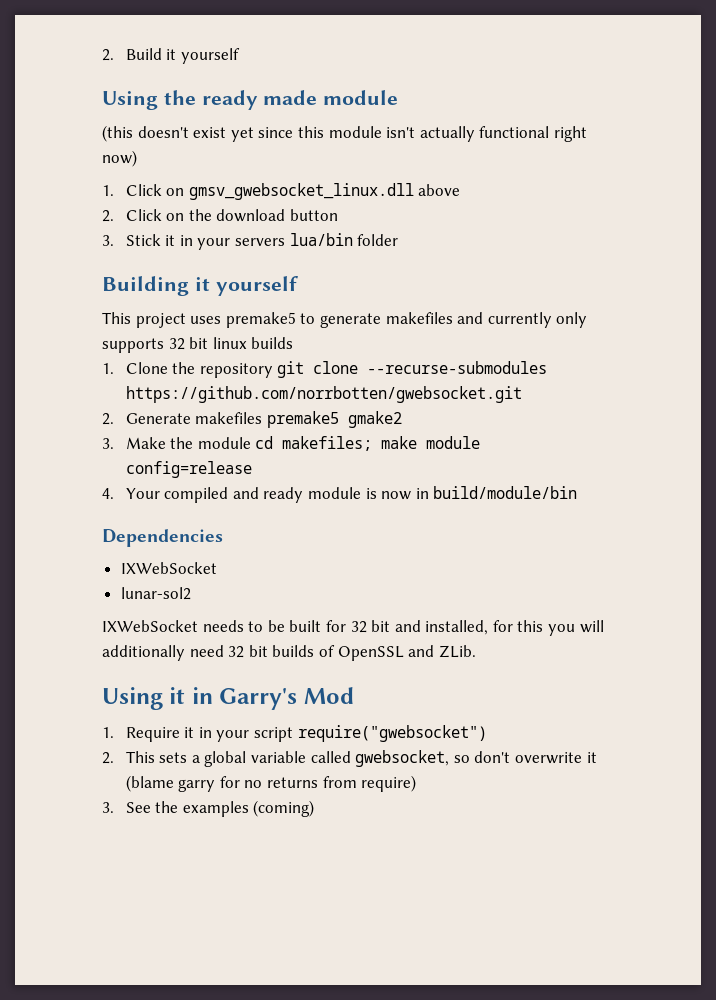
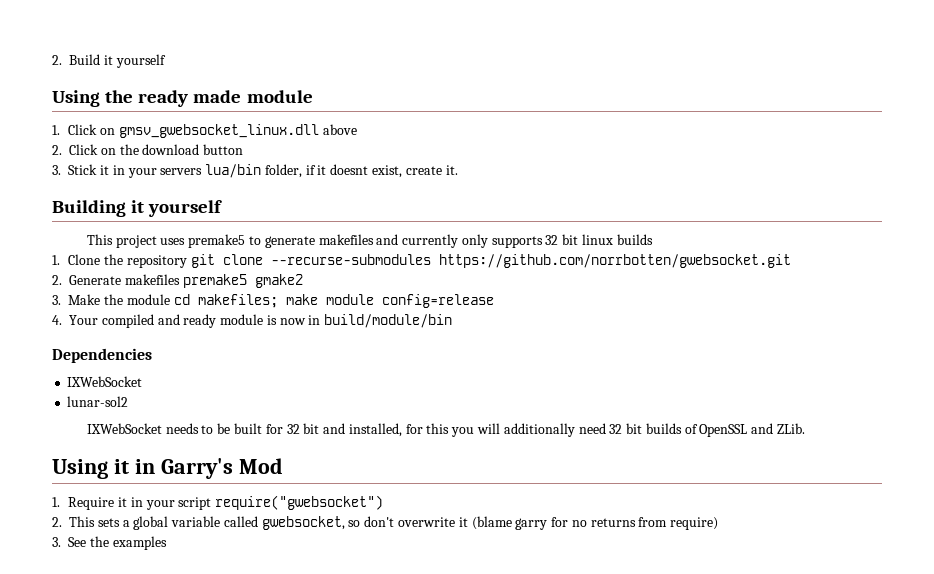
[102,125,587,142] [102,150,137,167] // (this doesn't exist yet since this module isn't actually functional right now) -> (313, 96) none
[357,234,399,246] folder -> [264,164,458,178] folder, if it doesnt exist, create it.
[253,800,315,817] (coming) -> (167, 543) none

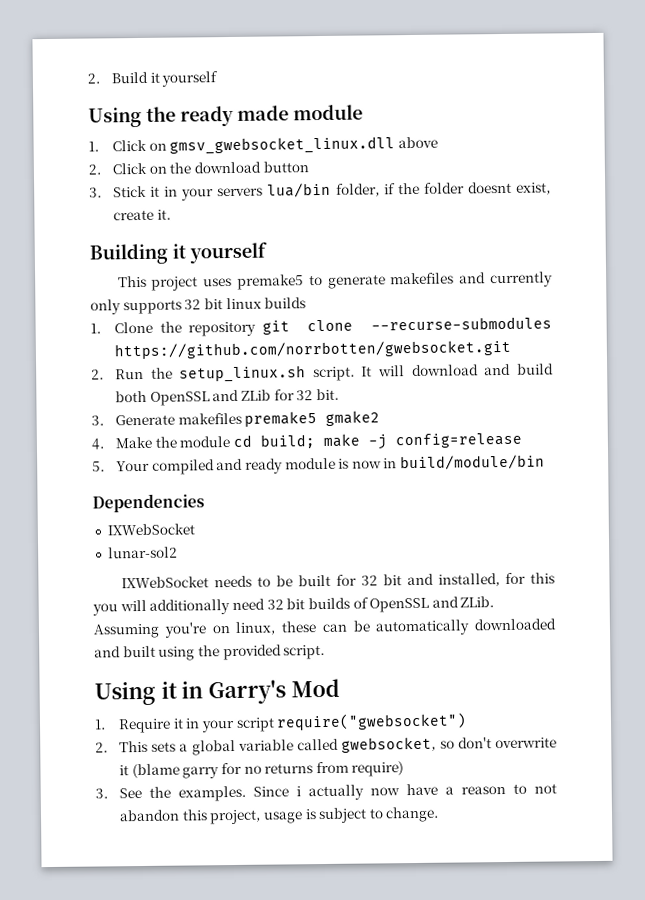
[317,165,327,175] it -> [397,182,465,195] the folder
(62, 280) none -> [114,363,554,383] [114,388,339,406] [91,415,104,426] Run the setup_linux.sh script. It will download and build both OpenSSL and ZLib for 32 bit. // 3.
[52,295,61,305] 3. -> [91,438,104,450] 4.
[197,294,374,308] makefiles; make module -> [259,433,387,450] build; make -j
[52,315,62,325] 4. -> [92,461,105,472] 5.
(806, 428) none -> [93,618,556,639] [94,644,326,661] Assuming you're on linux, these can be automatically downloaded and built using the provided script.
[112,536,167,550] examples -> [177,783,558,802] [118,806,440,825] examples. Since i actually now have a reason to not abandon this project, usage is subject to change.

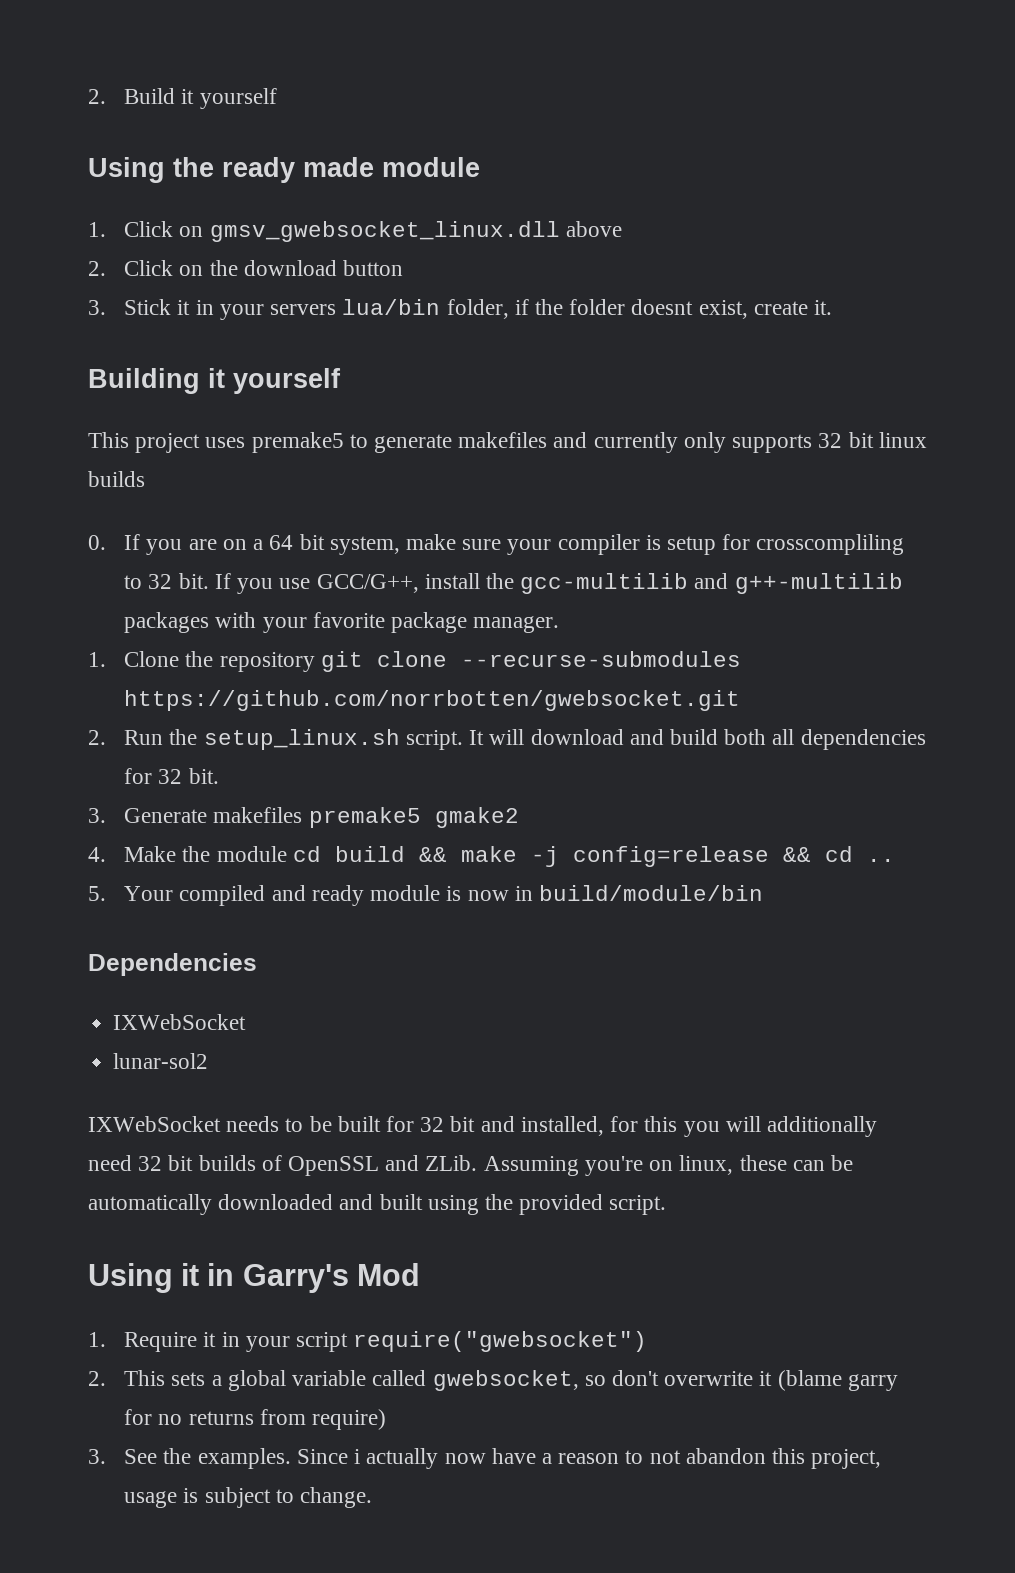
(307, 303) none -> [88,534,905,555] [124,573,903,594] [124,612,560,633] // 0. If you are on a 64 bit system, make sure your compiler is setup for crosscompliling to 32 bit. If you use GCC/G++, install the gcc-multilib and g++-multilib packages with your favorite package manager.
[149,389,271,406] OpenSSL and ZLib -> [772,729,926,750] all dependencies
[259,434,315,449] build; -> [334,846,447,862] build &&
(522, 440) none -> [782,846,895,862] && cd ..

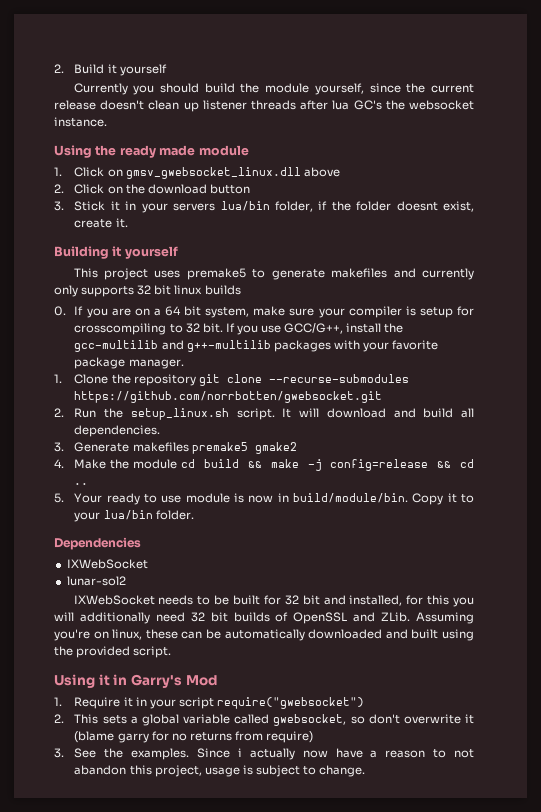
(277, 98) none -> [73,83,474,95] [54,100,474,112] [54,117,107,127] // Currently you should build the module yourself, since the current release doesn't clean up listener threads after lua GC's the websocket instance.
[756,534,905,555] crosscompliling -> [74,323,167,335] crosscompiling
[724,729,926,750] [124,768,219,784] both all dependencies for 32 bit. -> [460,408,474,418] [74,425,161,437] all dependencies.
[179,885,364,906] compiled and ready -> [106,493,182,505] ready to use
[538,885,763,901] build/module/bin -> [293,493,475,505] [74,510,194,522] build/module/bin. Copy it to your lua/bin folder.

